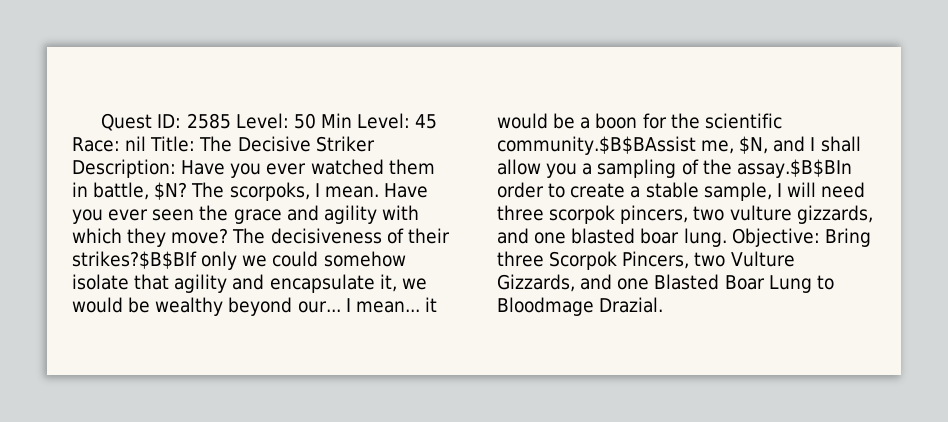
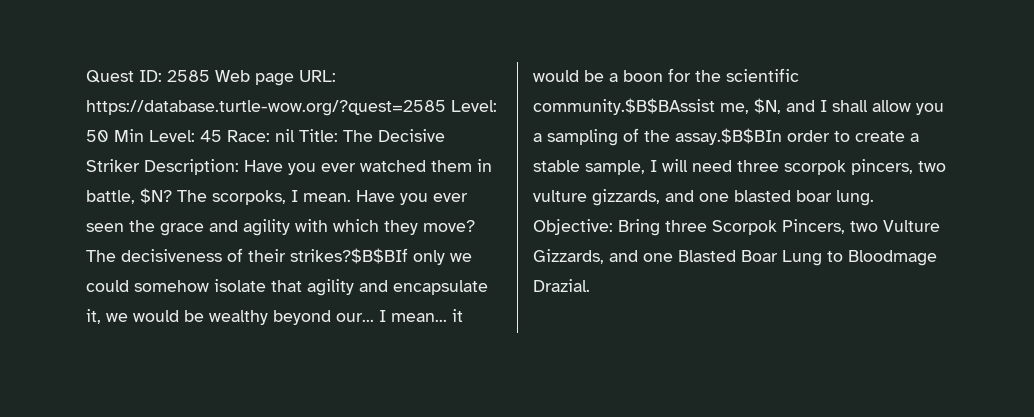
(231, 121) none -> [215,70,336,86] [86,100,446,116] Web page URL: https://database.turtle-wow.org/?quest=2585

